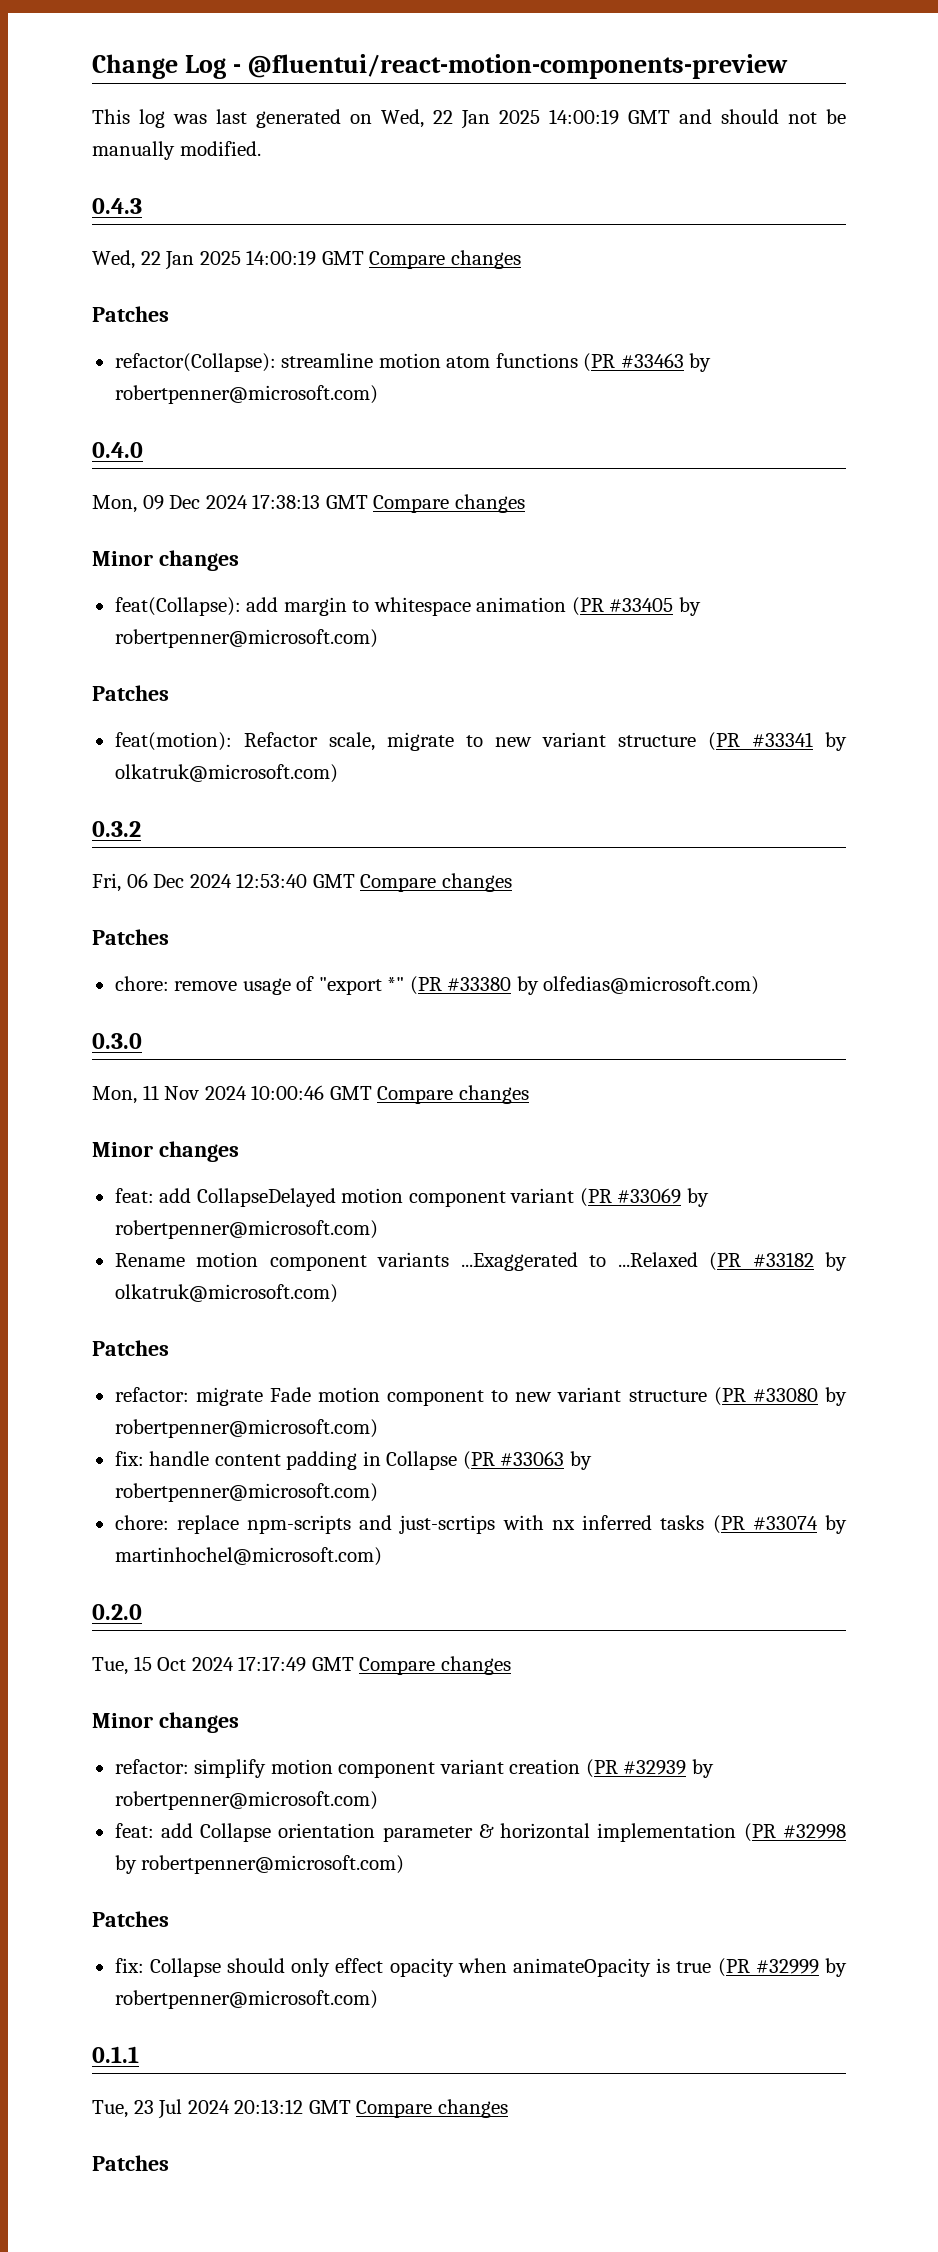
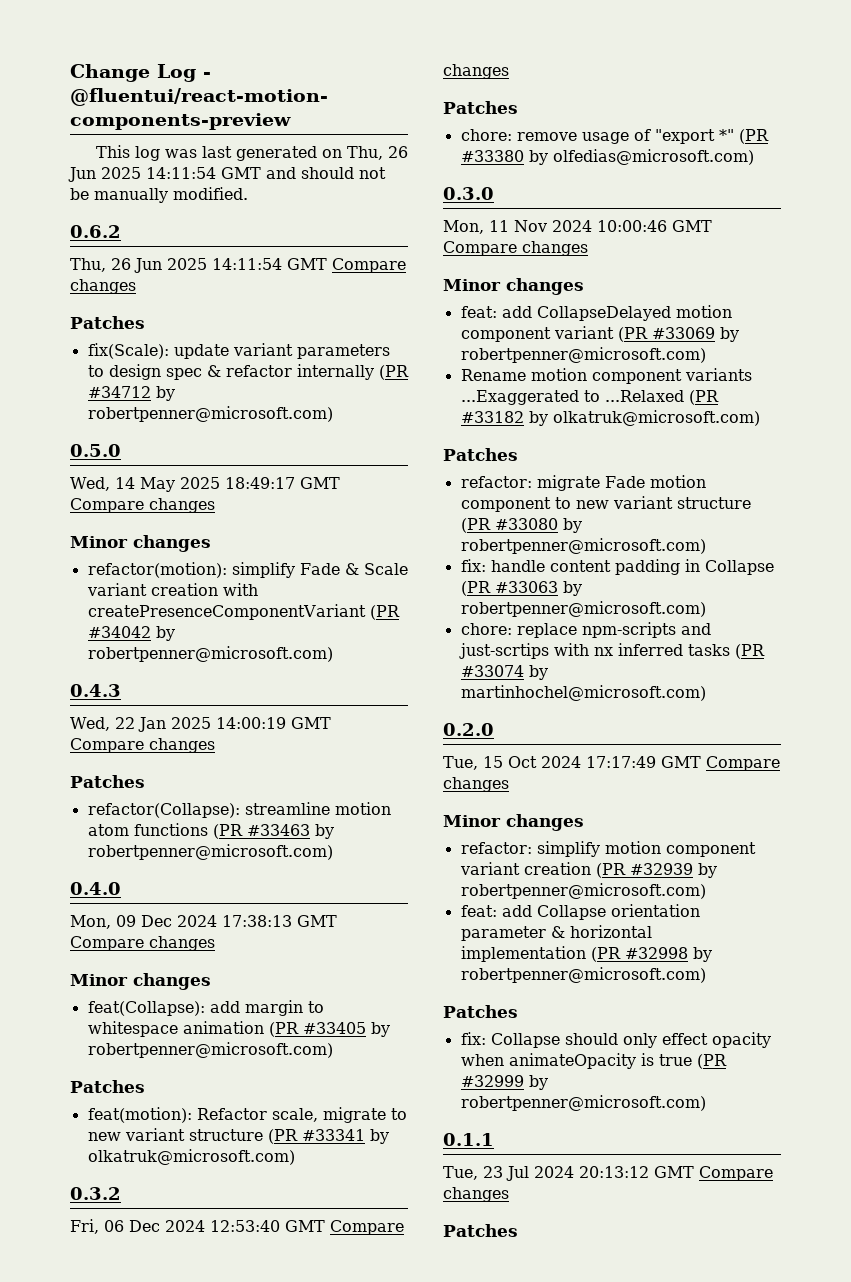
[381,109,619,129] Wed, 22 Jan 2025 14:00:19 -> [346,146,408,160] [68,167,216,182] Thu, 26 Jun 2025 14:11:54
(261, 148) none -> [70,225,121,238] [70,258,406,273] [70,279,136,294] [70,316,145,329] [87,343,390,359] [87,364,409,380] [87,386,175,401] [87,406,333,422] [70,444,121,457] [70,477,340,492] [70,498,215,513] [70,535,211,552] [87,562,408,578] [86,583,258,596] [87,604,400,620] [87,626,175,641] [87,646,333,662] // 0.6.2 // Thu, 26 Jun 2025 14:11:54 GMT Compare changes // Patches // fix(Scale): update variant parameters to design spec & refactor internally (PR #34712 by robertpenner@microsoft.com) // 0.5.0 // Wed, 14 May 2025 18:49:17 GMT Compare changes // Minor changes // refactor(motion): simplify Fade & Scale variant creation with createPresenceComponentVariant (PR #34042 by robertpenner@microsoft.com)

